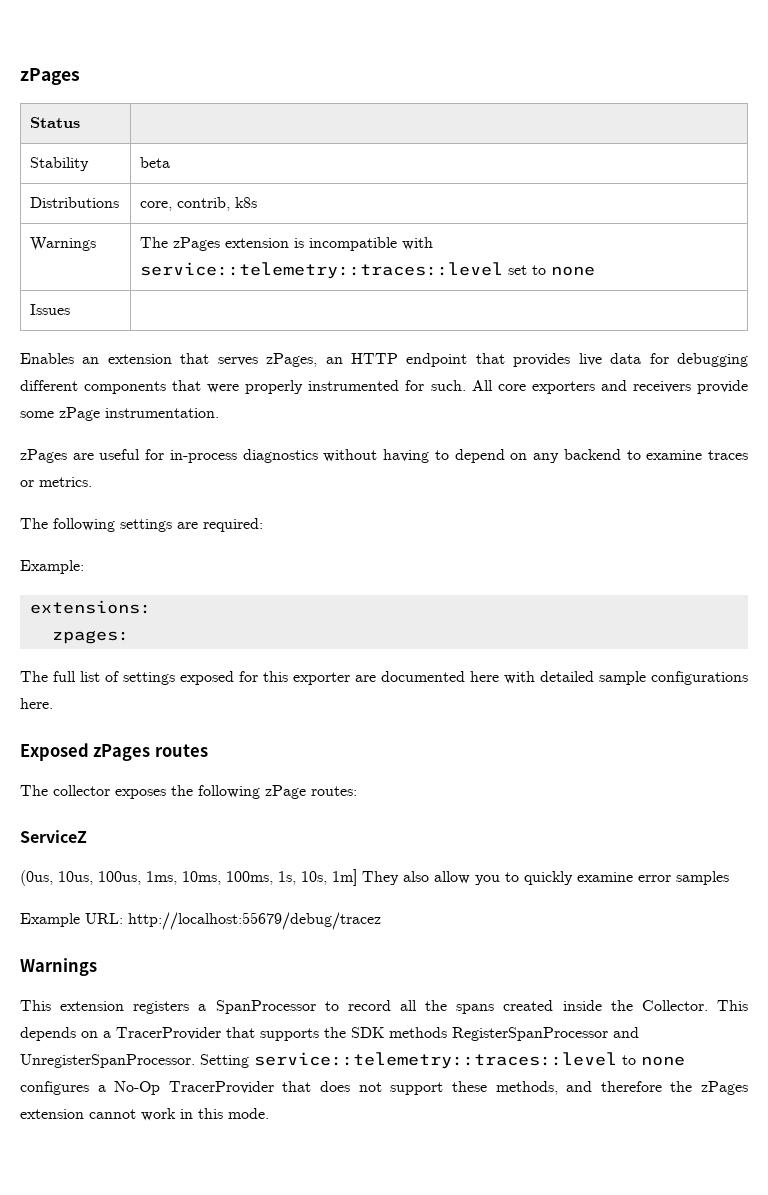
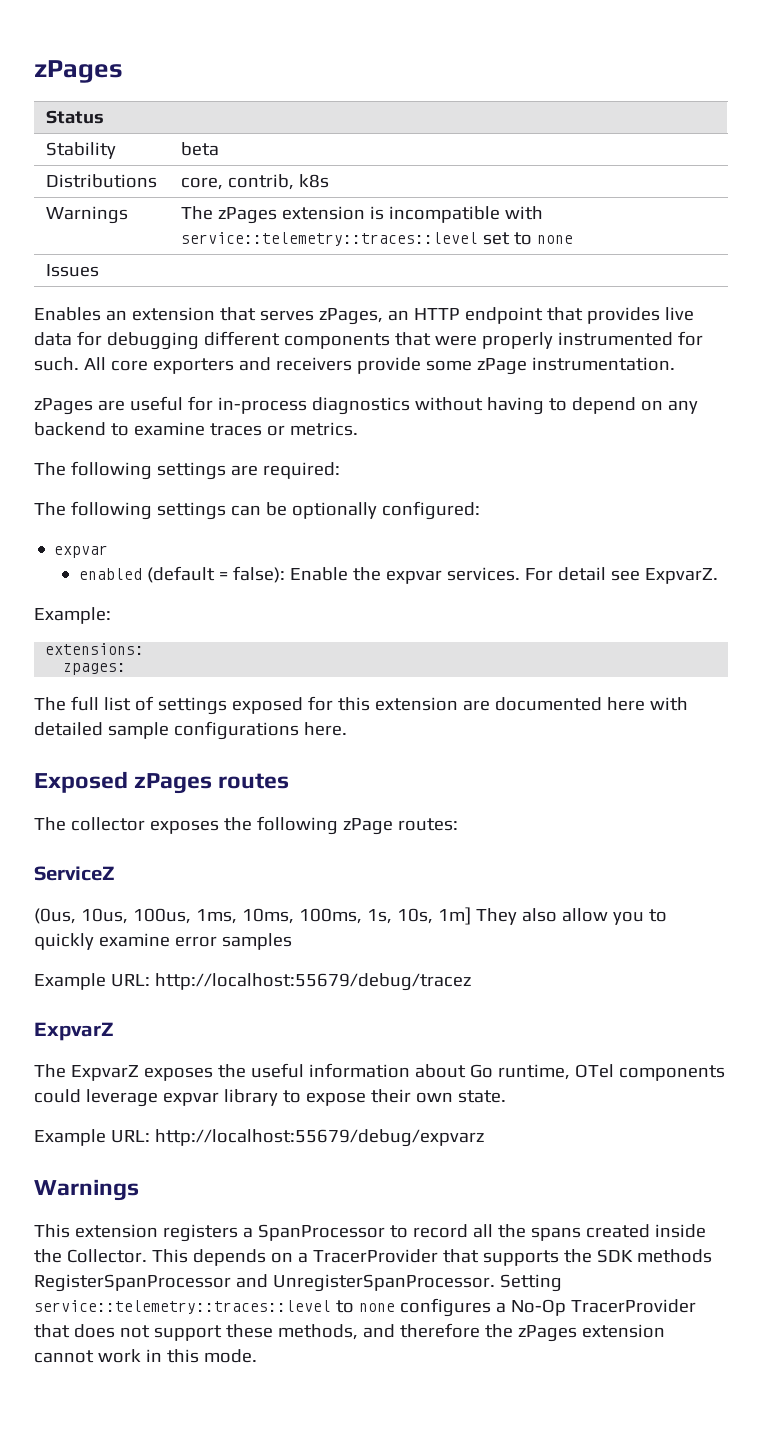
(263, 525) none -> [34,501,480,520] [54,545,109,558] [78,566,718,584] // The following settings can be optionally configured: // expvar // enabled (default = false): Enable the expvar services. For detail see ExpvarZ.
[293,672,350,685] exporter -> [374,697,458,711] extension
(381, 921) none -> [34,1022,114,1041] [34,1063,725,1081] [34,1089,506,1107] [34,1129,484,1147] // ExpvarZ // The ExpvarZ exposes the useful information about Go runtime, OTel components could leverage expvar library to expose their own state. // Example URL: http://localhost:55679/debug/expvarz

